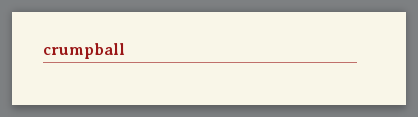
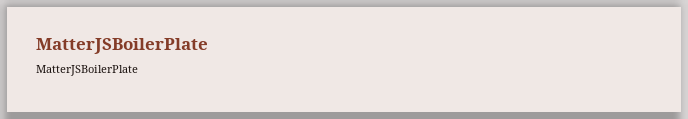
[43,43,125,59] crumpball -> [36,38,208,54] [36,65,138,76] MatterJSBoilerPlate // MatterJSBoilerPlate

